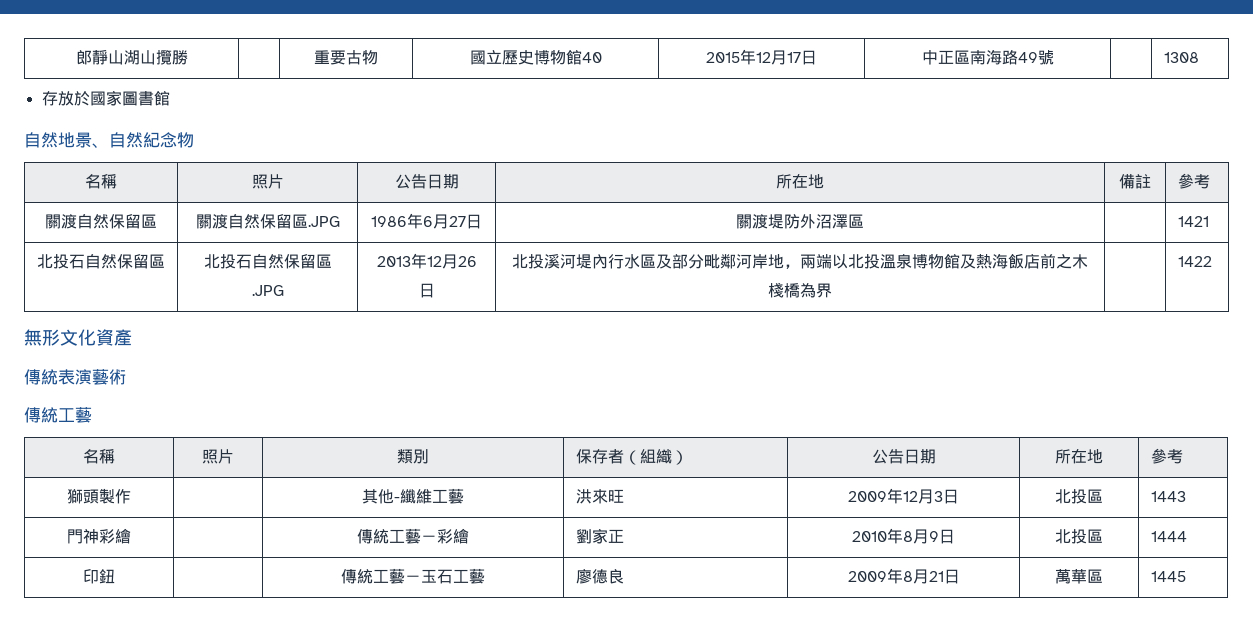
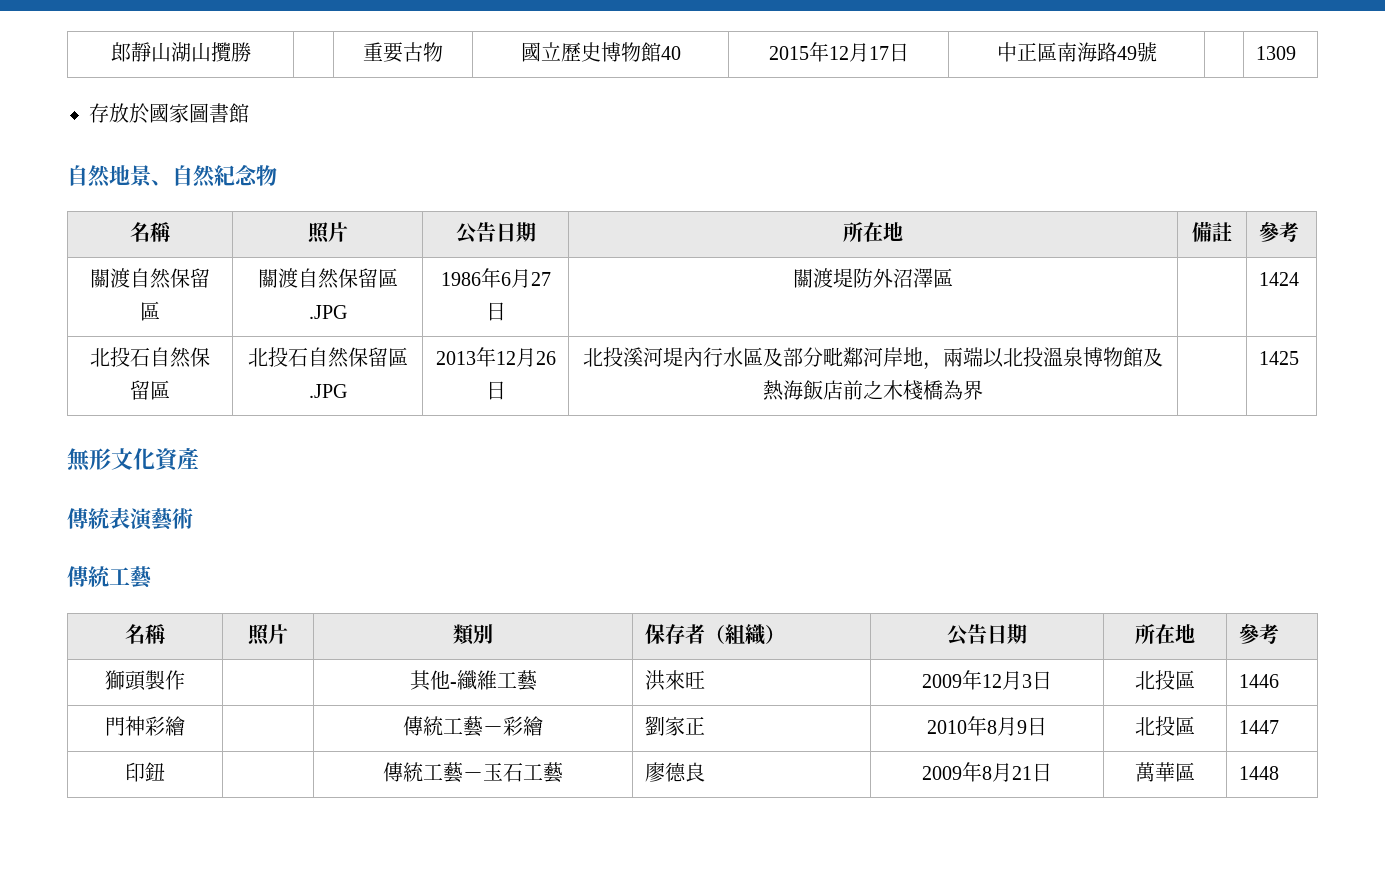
[1163,52,1199,63] 1308 -> [1256,46,1297,60] 1309
[1177,216,1209,227] 1421 -> [1259,272,1300,286] 1424
[1177,256,1212,267] 1422 -> [1259,351,1300,365] 1425
[1150,491,1186,502] 1443 -> [1239,674,1280,688] 1446
[1150,531,1187,542] 1444 -> [1239,720,1280,734] 1447
[1150,571,1186,582] 1445 -> [1239,766,1280,780] 1448

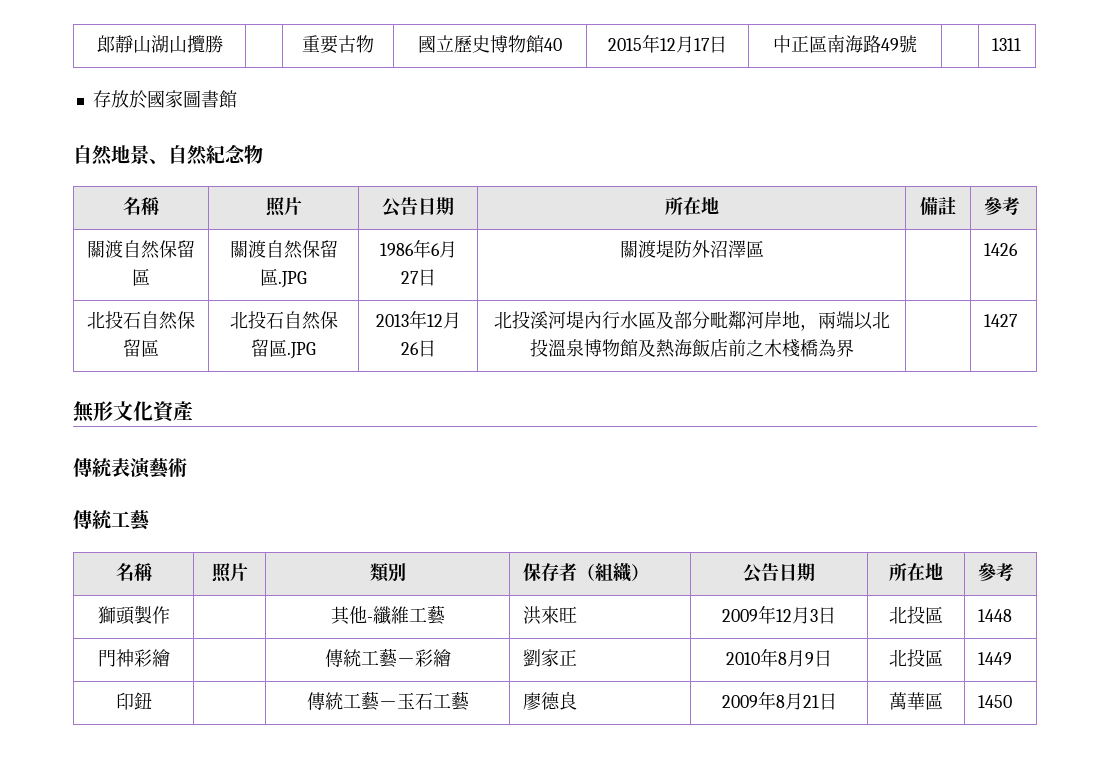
[1256,46,1297,60] 1309 -> [991,38,1021,51] 1311
[1259,272,1300,286] 1424 -> [983,243,1018,256] 1426
[1259,351,1300,365] 1425 -> [983,314,1018,327] 1427
[1239,674,1280,688] 1446 -> [977,609,1012,622] 1448
[1239,720,1280,734] 1447 -> [977,652,1012,665] 1449
[1239,766,1280,780] 1448 -> [977,695,1012,708] 1450

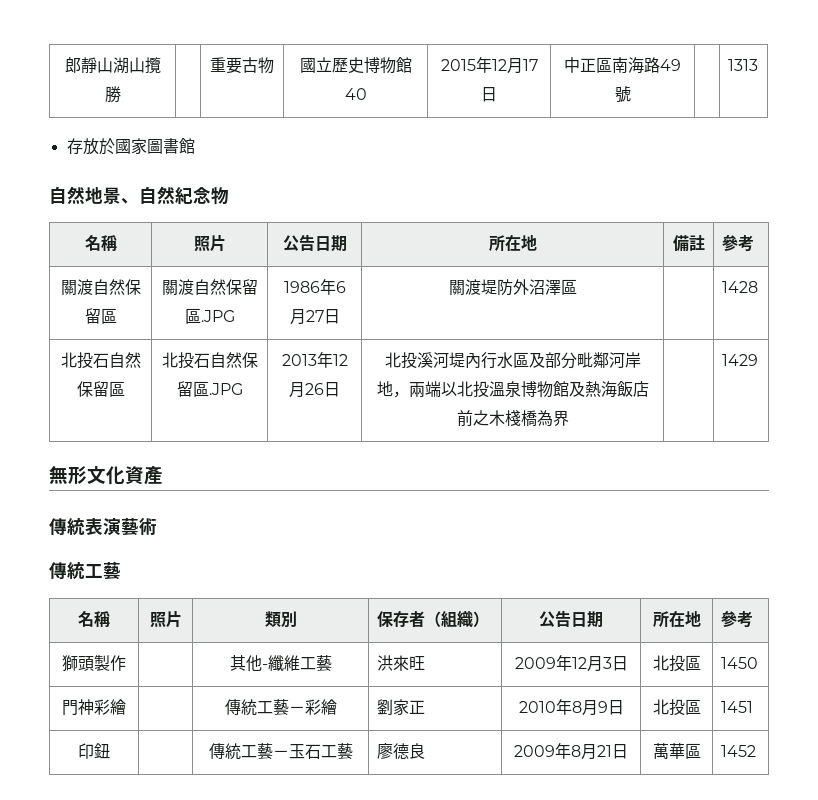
[991,38,1021,51] 1311 -> [727,59,758,71] 1313
[983,243,1018,256] 1426 -> [721,281,758,293] 1428
[983,314,1018,327] 1427 -> [721,354,758,366] 1429
[977,609,1012,622] 1448 -> [720,657,758,669] 1450
[977,652,1012,665] 1449 -> [720,701,753,713] 1451
[977,695,1012,708] 1450 -> [720,745,756,757] 1452

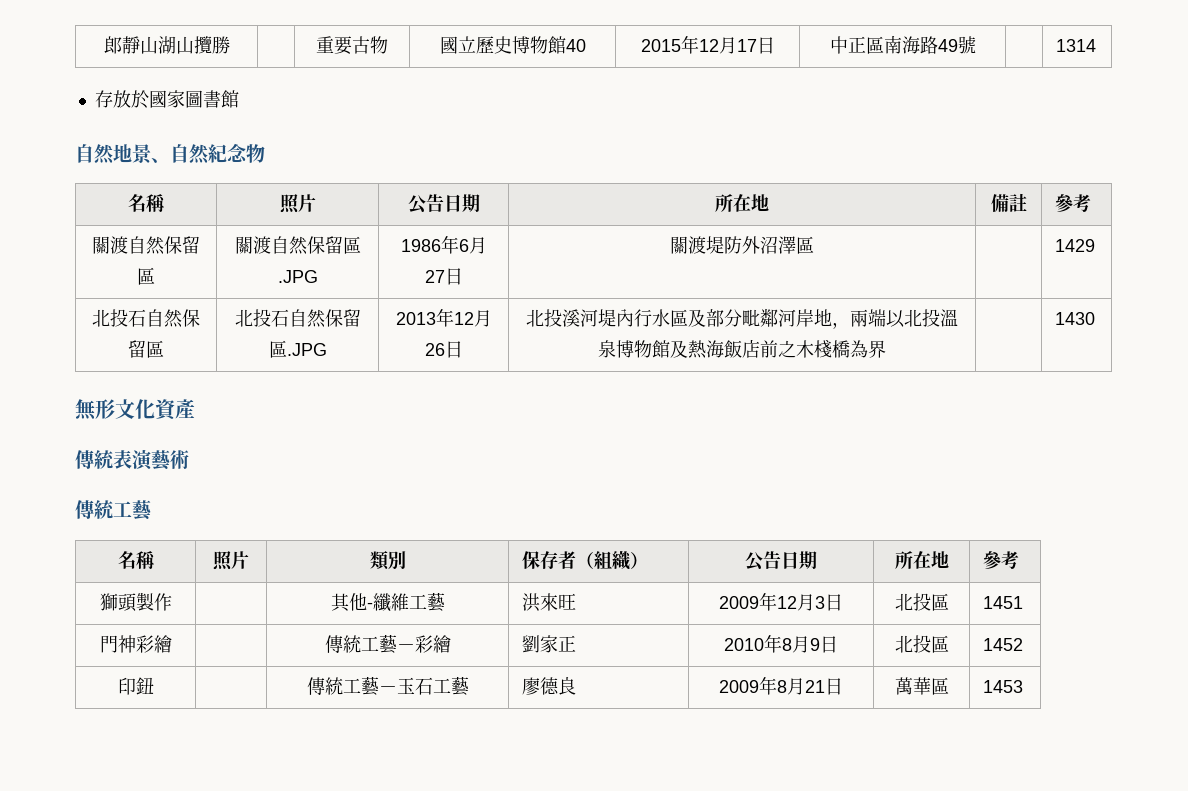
[727,59,758,71] 1313 -> [1056,39,1097,52] 1314
[721,281,758,293] 1428 -> [1055,239,1096,252] 1429
[721,354,758,366] 1429 -> [1055,312,1096,325] 1430
[720,657,758,669] 1450 -> [983,596,1024,609] 1451
[720,701,753,713] 1451 -> [983,638,1024,651] 1452
[720,745,756,757] 1452 -> [983,680,1024,693] 1453

